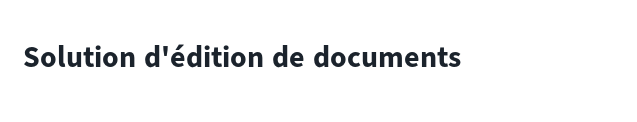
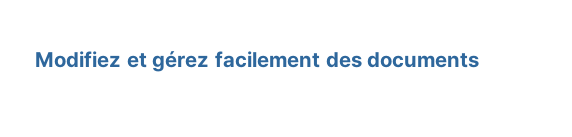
[23,44,306,68] Solution d'édition de -> [35,51,362,72] Modifiez et gérez facilement des

